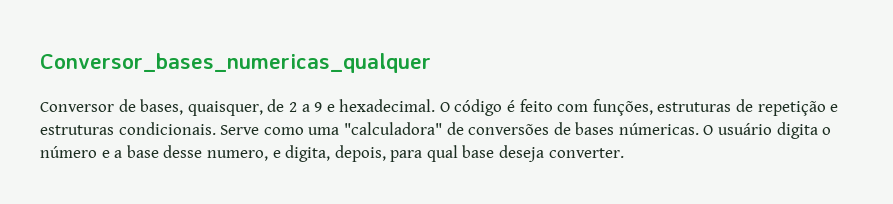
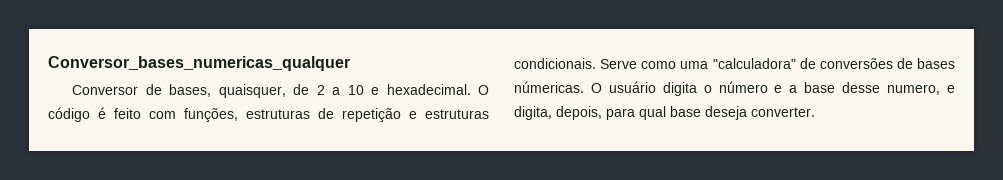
[314,102,323,112] 9 -> [347,85,364,95] 10

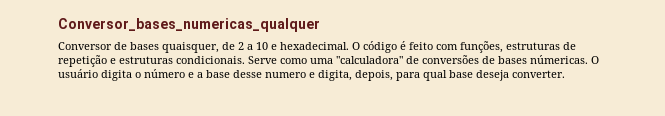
[169,84,212,97] bases, -> [130,42,159,50] bases
[887,84,941,95] numero, -> [265,72,306,78] numero

